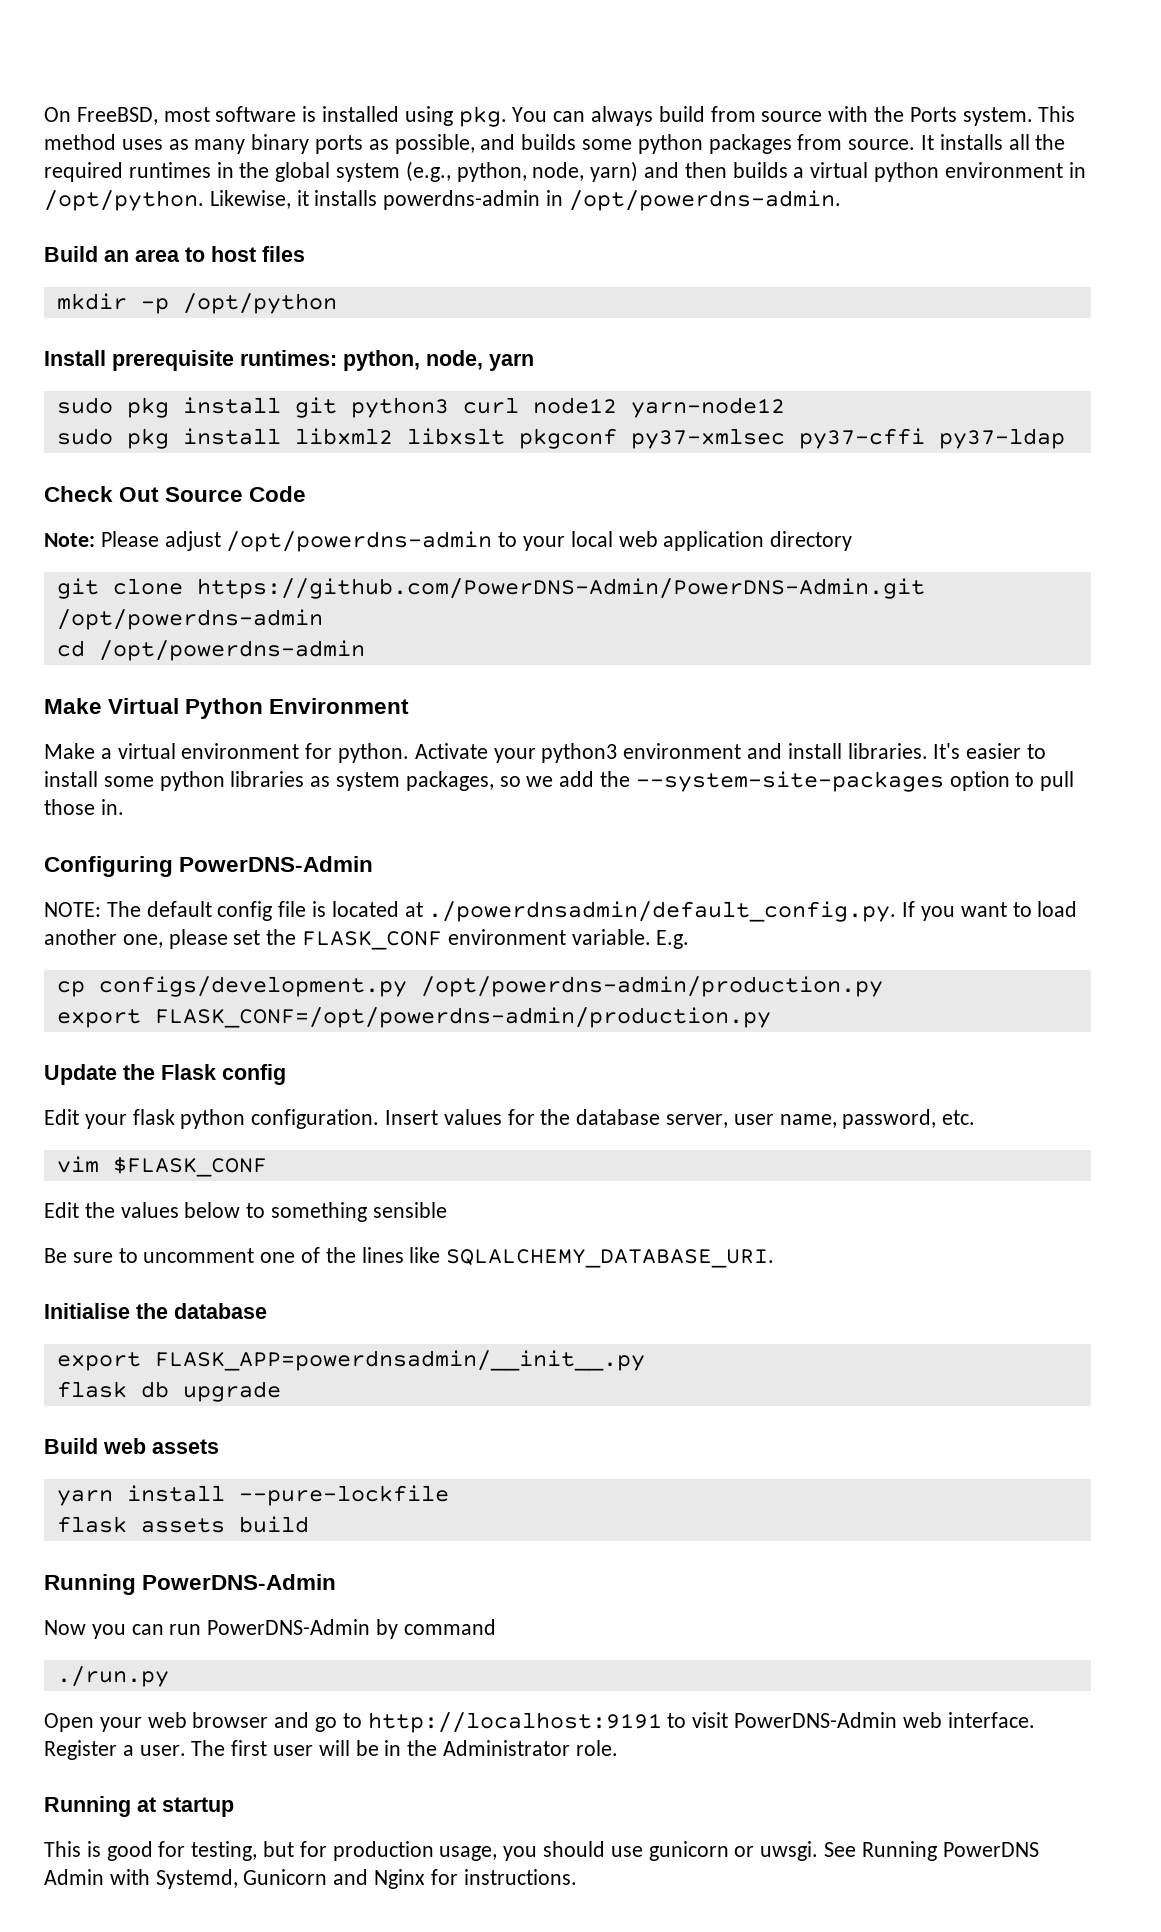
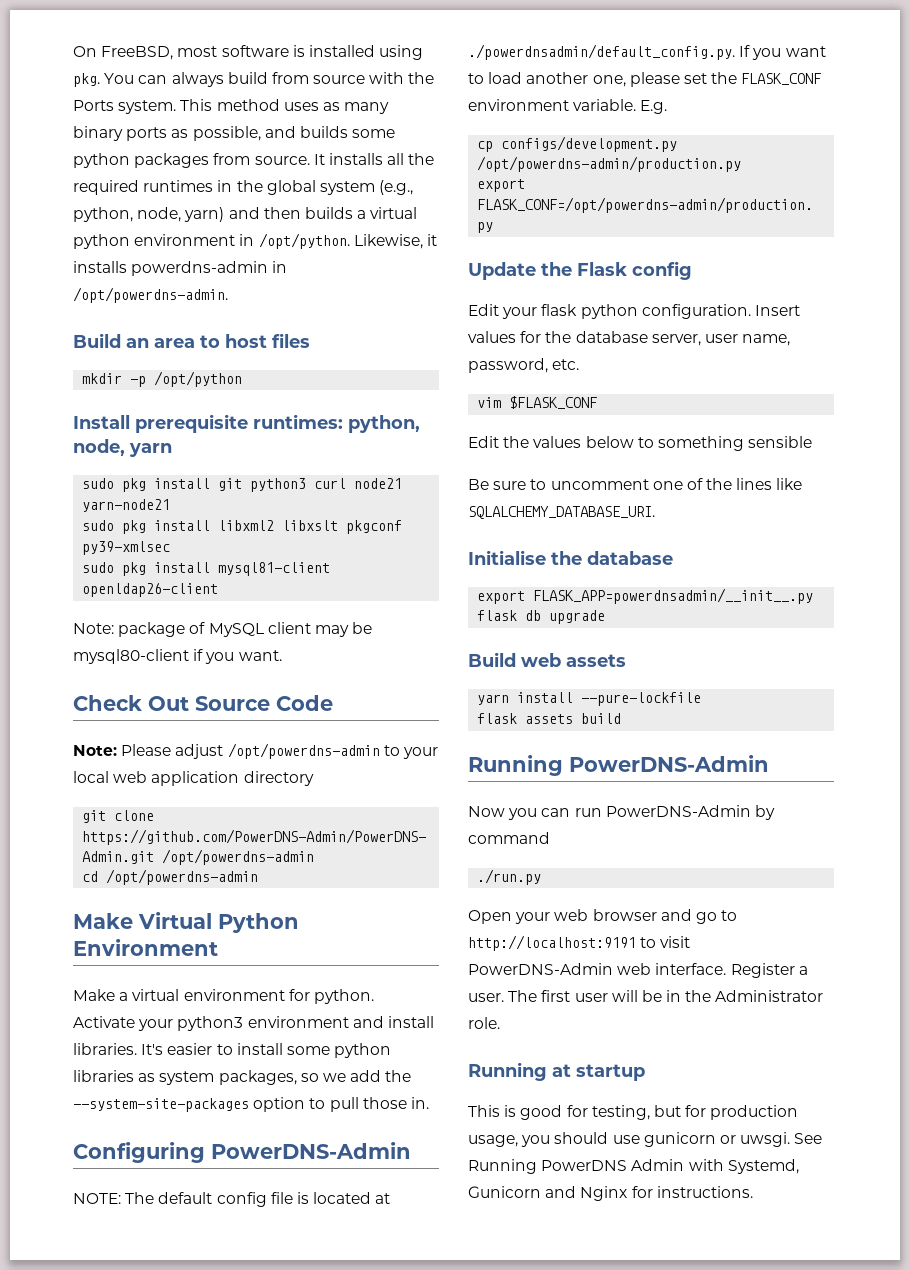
[532,397,785,418] node12 yarn-node12 -> [354,478,403,489] [82,499,171,512] node21 yarn-node21
[630,428,1065,449] py37-xmlsec py37-cffi py37-ldap -> [82,541,171,555] [82,562,331,576] [82,583,219,597] [73,622,373,637] [73,649,282,664] py39-xmlsec // sudo pkg install mysql81-client openldap26-client // Note: package of MySQL client may be mysql80-client if you want.

